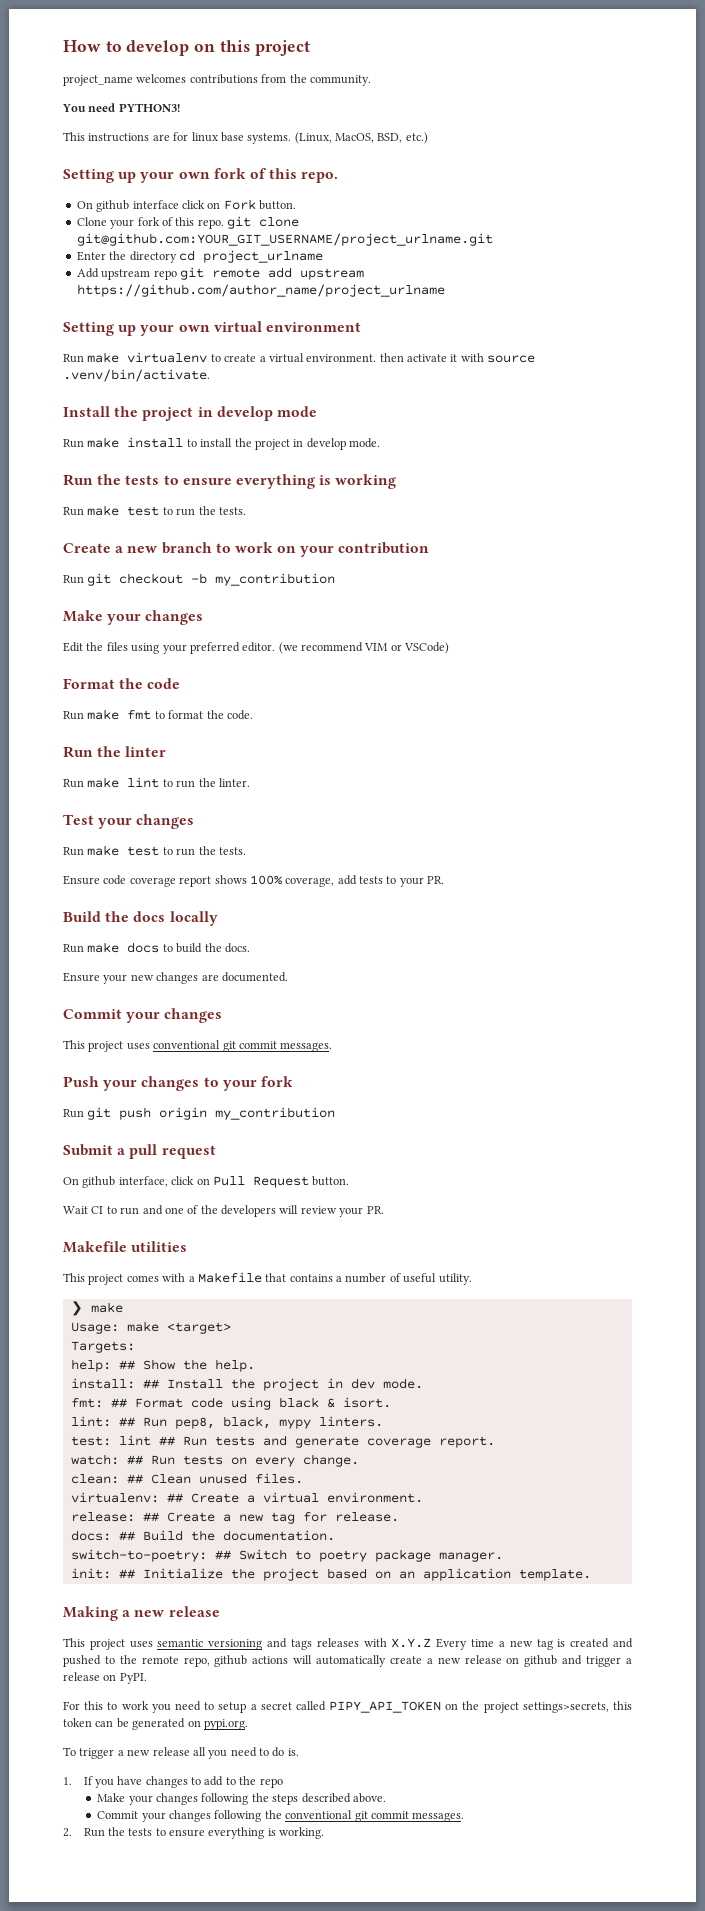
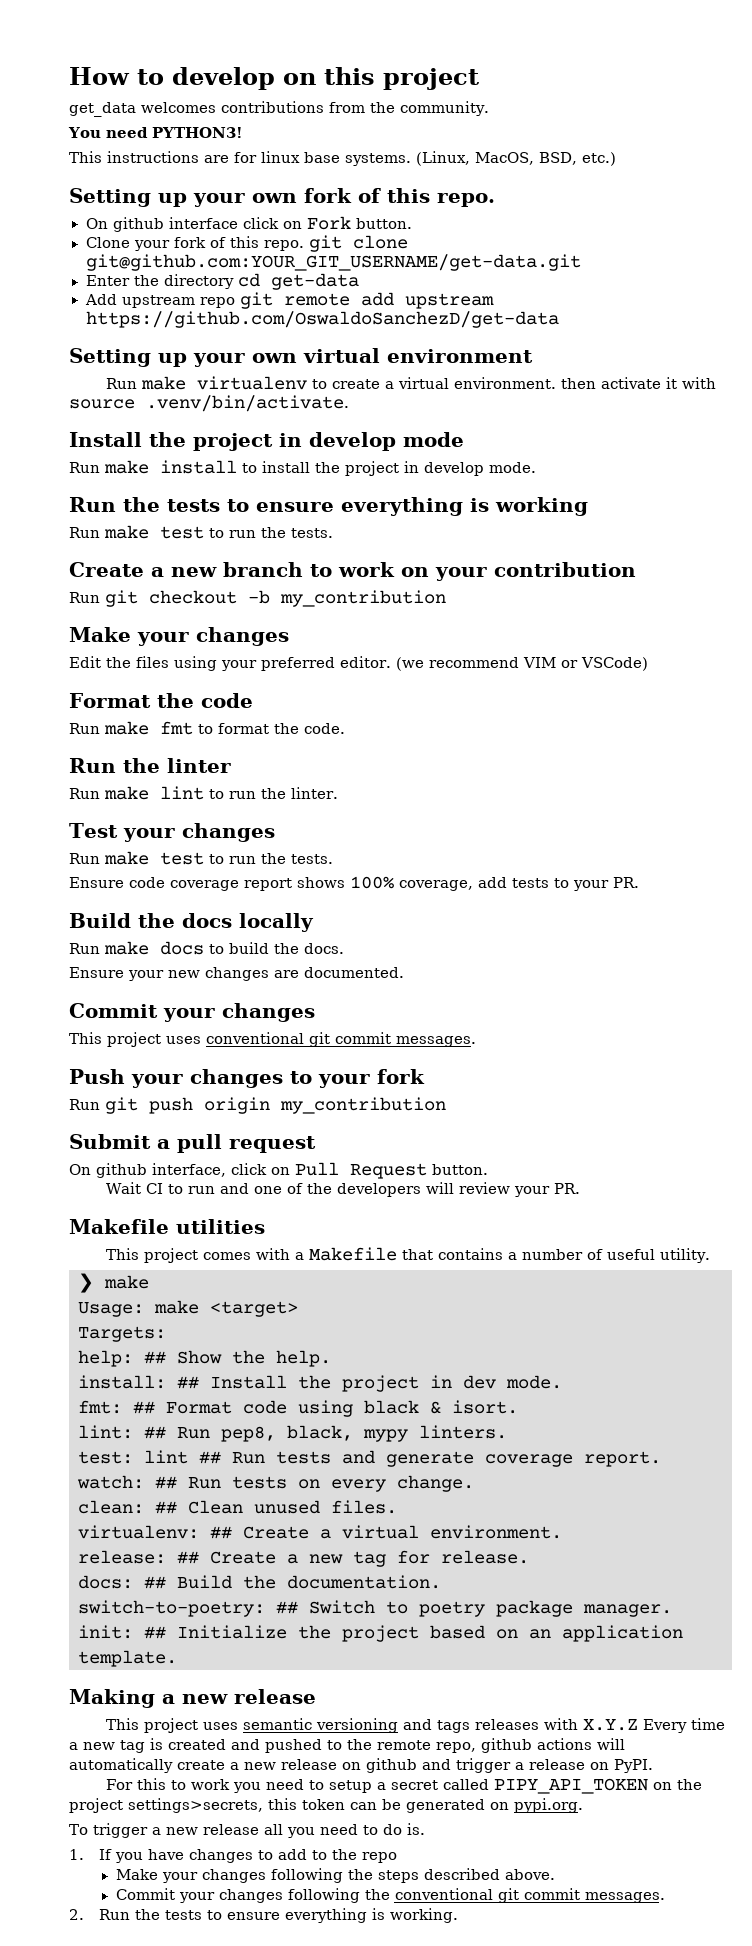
[63,75,133,86] project_name -> [69,102,136,117] get_data
[76,233,493,246] git@github.com:YOUR_GIT_USERNAME/project_urlname.git -> [85,254,581,271] git@github.com:YOUR_GIT_USERNAME/get-data.git
[202,250,323,263] project_urlname -> [270,273,359,290] get-data
[76,284,445,297] https://github.com/author_name/project_urlname -> [85,311,559,328] https://github.com/OswaldoSanchezD/get-data

